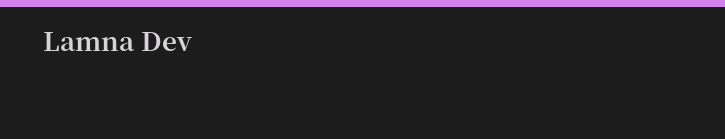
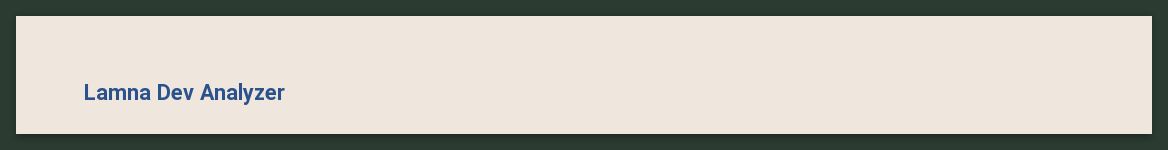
(193, 41) none -> [199,83,285,105] Analyzer

